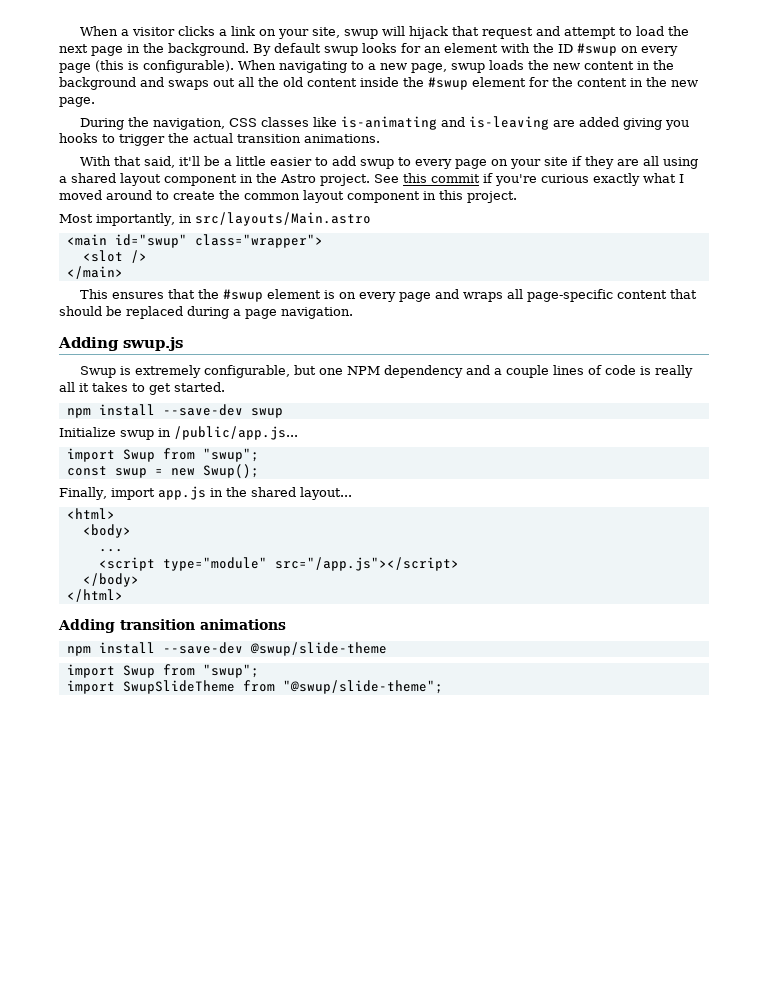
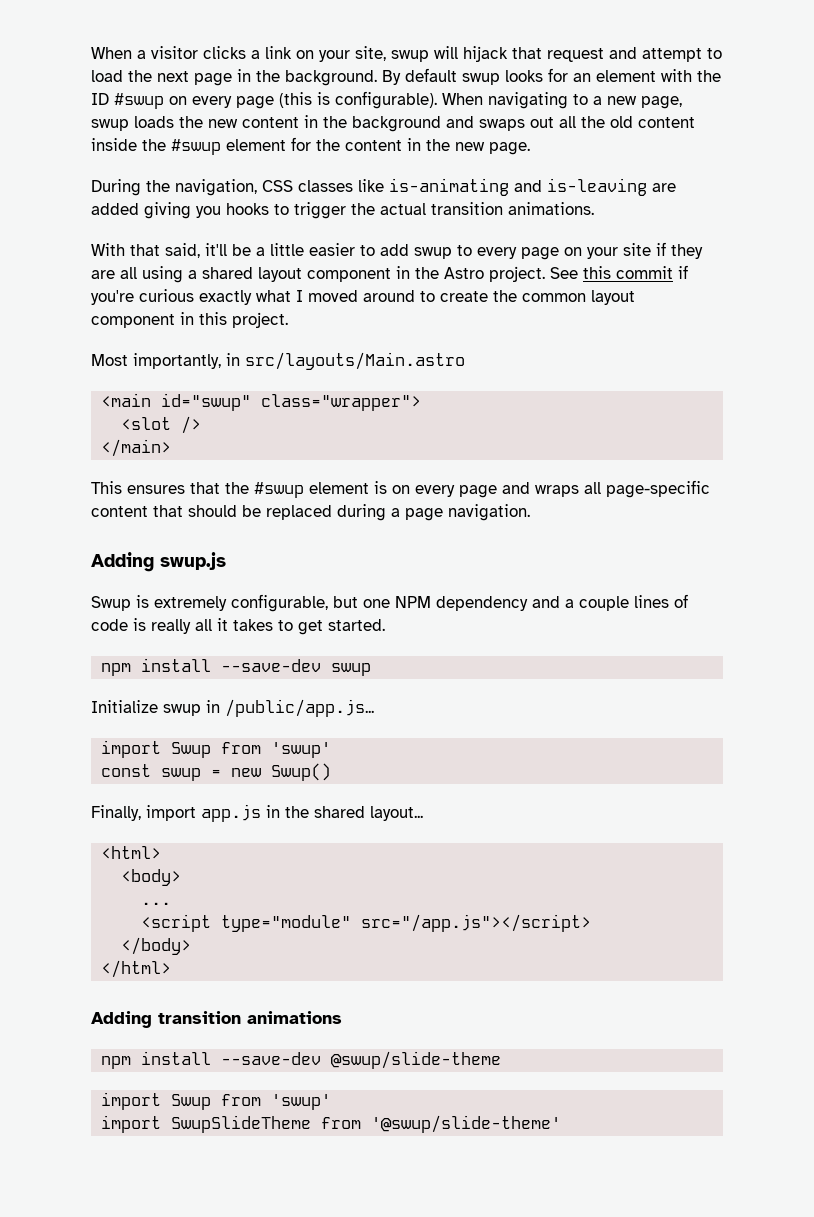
[202,448,259,462] "swup"; -> [271,742,332,758] 'swup'
[202,464,259,478] Swup(); -> [271,763,332,781] Swup()
[202,664,259,678] "swup"; -> [271,1094,332,1110] 'swup'
[282,680,443,694] "@swup/slide-theme"; -> [371,1115,562,1133] '@swup/slide-theme'

